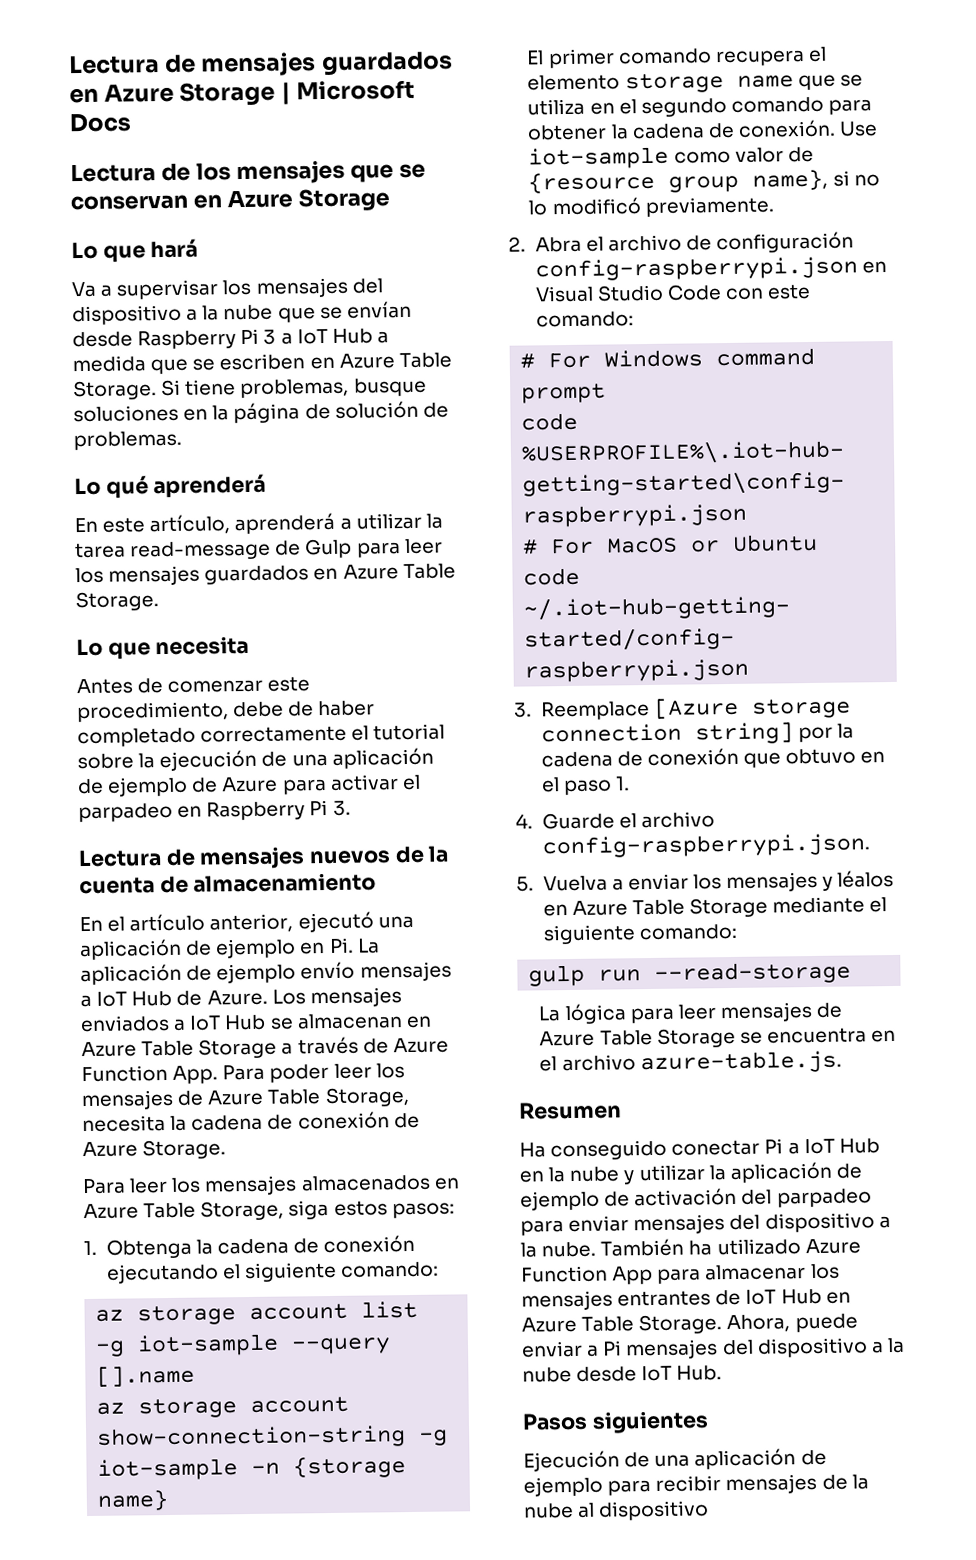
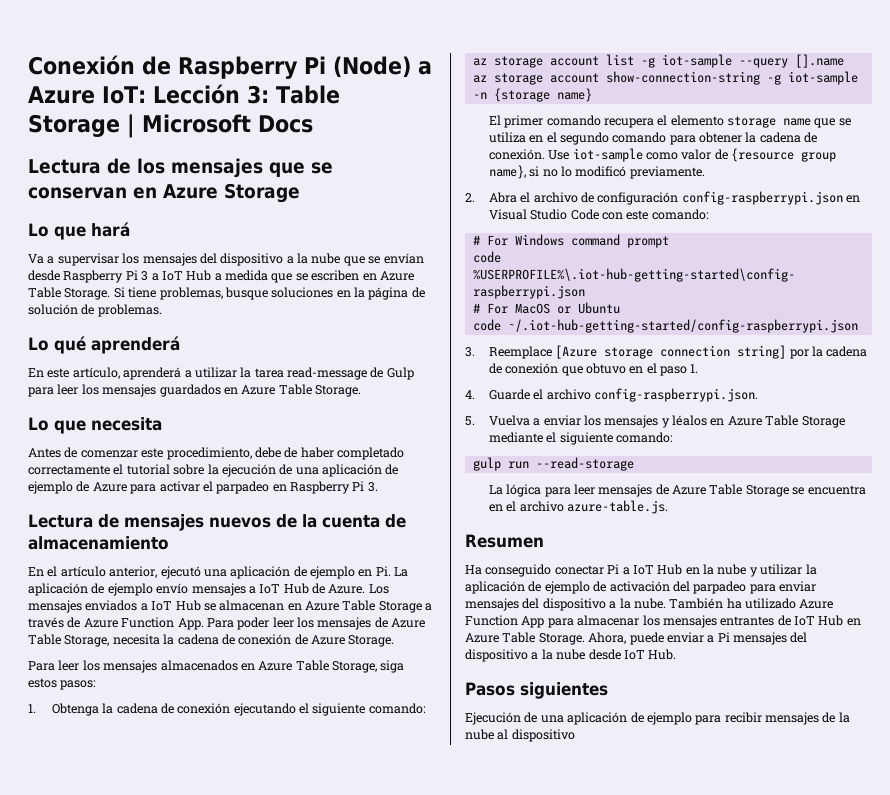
[68,51,453,77] [69,83,175,104] Lectura de mensajes guardados en Azure -> [28,55,432,79] [28,84,340,104] Conexión de Raspberry Pi (Node) a Azure IoT: Lección 3: Table

